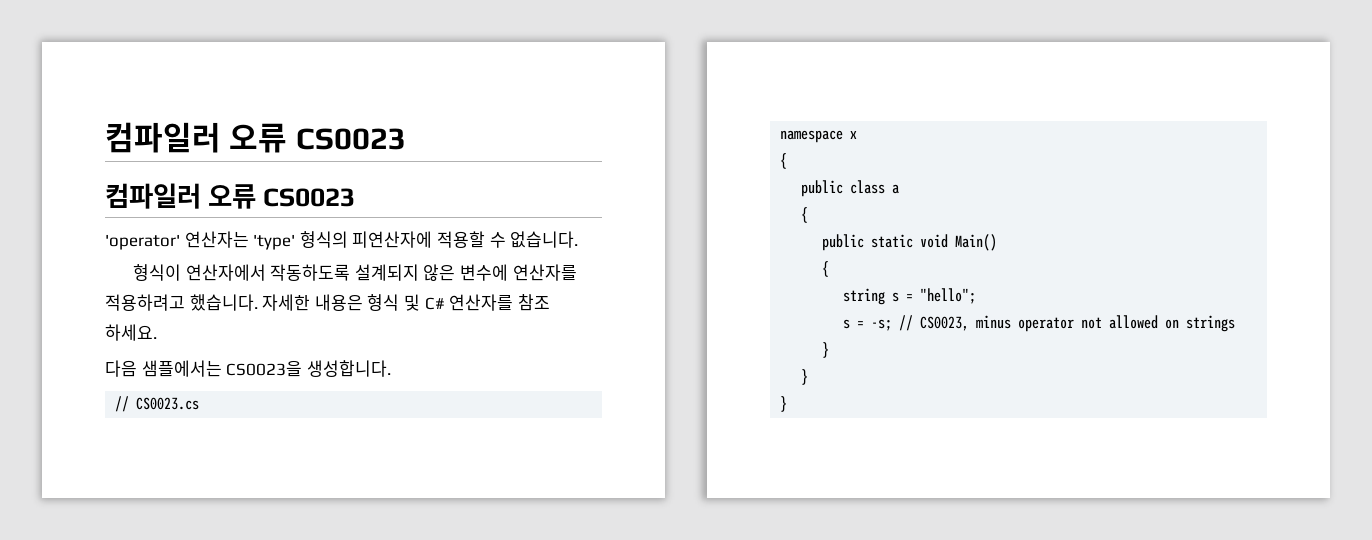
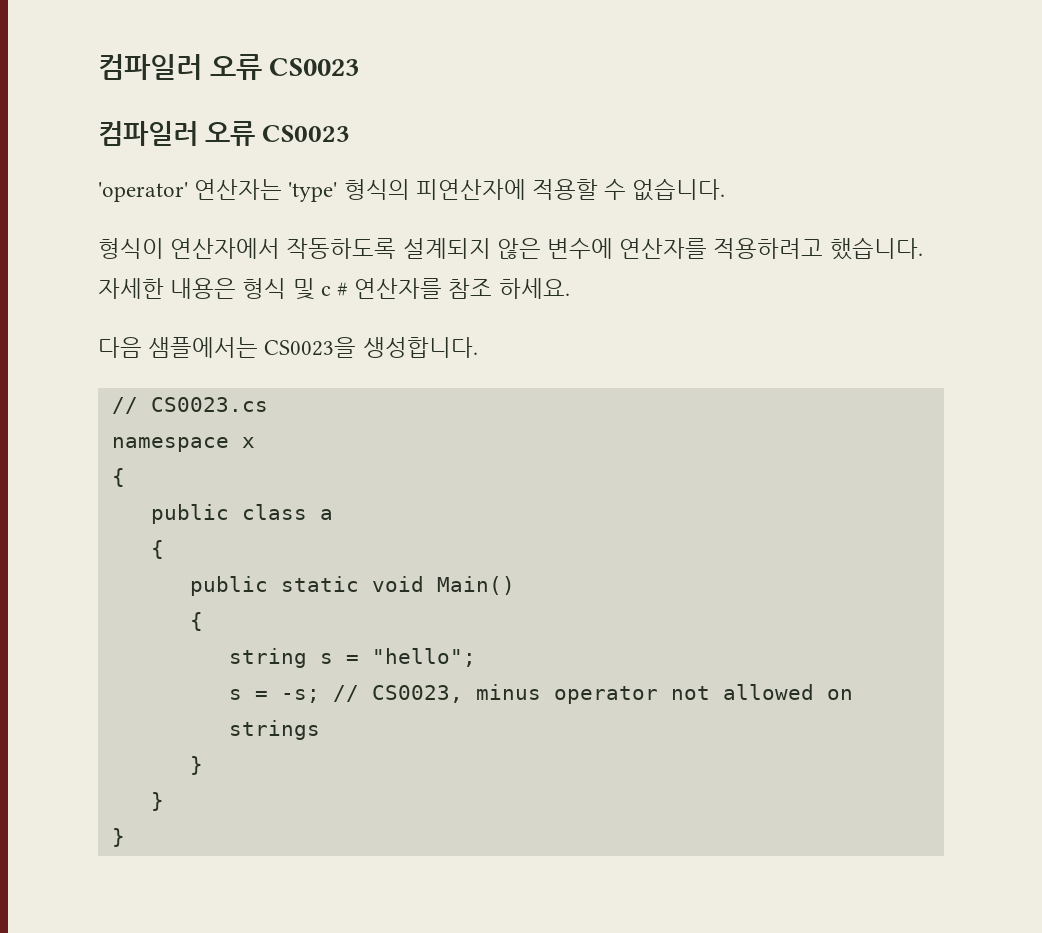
[424,297,445,310] C# -> [320,282,349,296] c #

